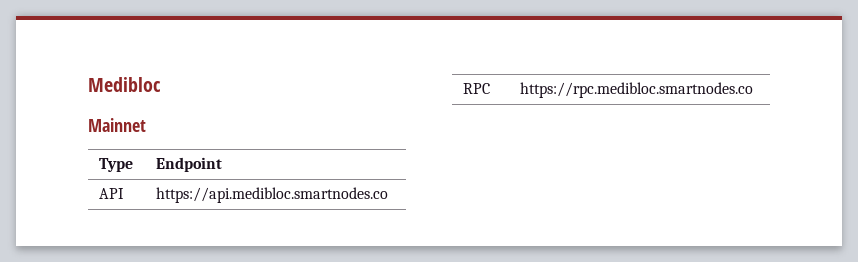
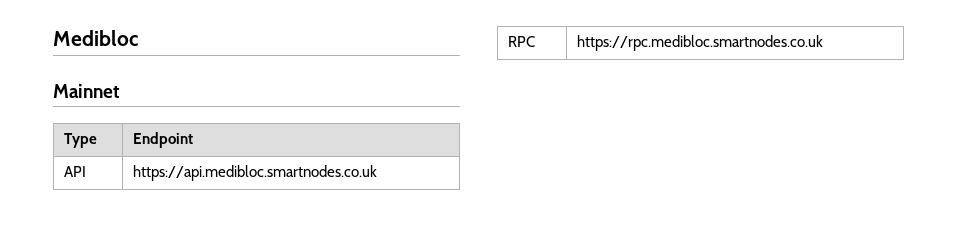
[155,187,388,203] https://api.medibloc.smartnodes.co -> [132,165,377,181] https://api.medibloc.smartnodes.co.uk
[519,82,753,98] https://rpc.medibloc.smartnodes.co -> [576,35,823,51] https://rpc.medibloc.smartnodes.co.uk

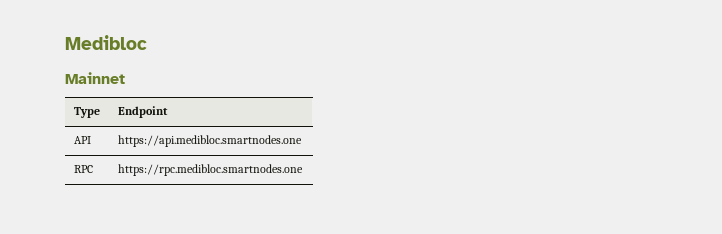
[132,165,377,181] https://api.medibloc.smartnodes.co.uk -> [117,135,302,147] https://api.medibloc.smartnodes.one
[576,35,823,51] https://rpc.medibloc.smartnodes.co.uk -> [117,164,303,176] https://rpc.medibloc.smartnodes.one

